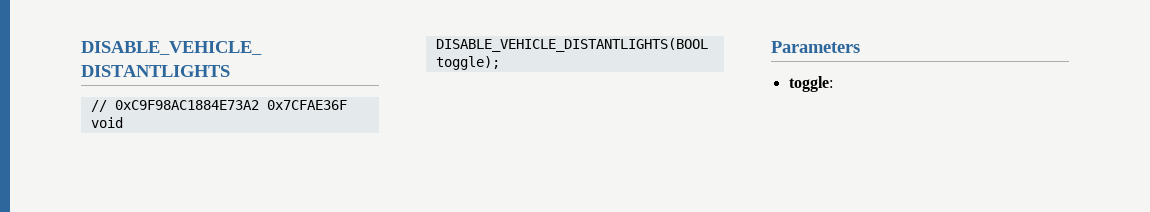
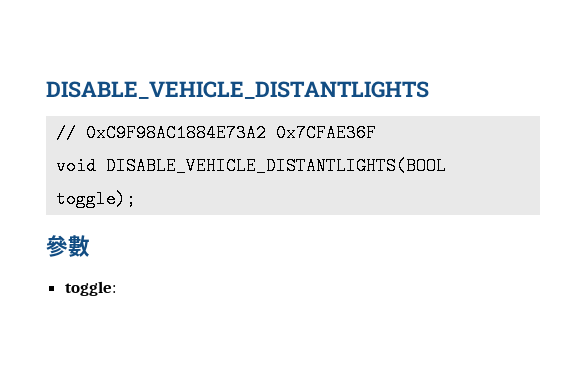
[771,41,860,53] Parameters -> [46,235,90,257] 參數

